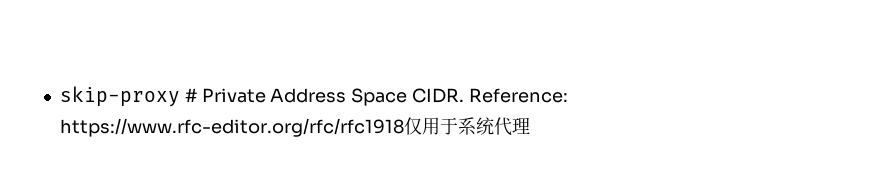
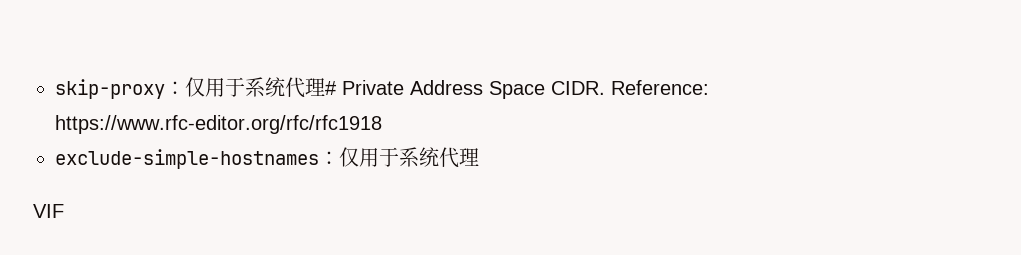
(180, 96) none -> [165,77,325,98] ：仅用于系统代理
[403,117,530,136] 仅用于系统代理 -> [55,147,479,169] [33,204,64,218] // exclude-simple-hostnames：仅用于系统代理 // VIF

